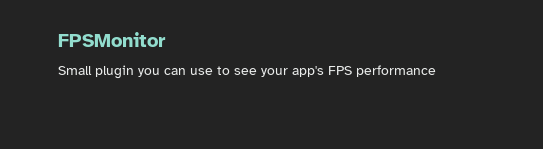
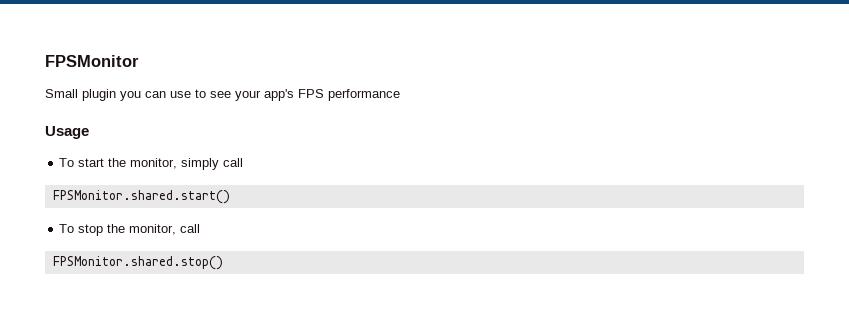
(436, 71) none -> [45,126,89,139] [59,158,244,170] [52,190,230,204] [59,224,201,236] [52,256,223,270] // Usage // To start the monitor, simply call // FPSMonitor.shared.start() // To stop the monitor, call // FPSMonitor.shared.stop()

